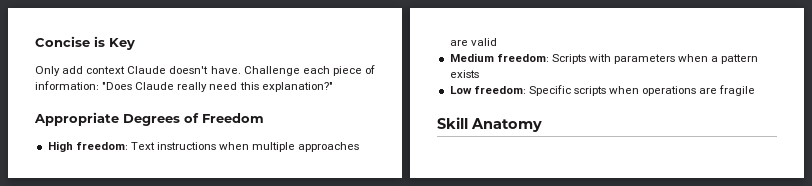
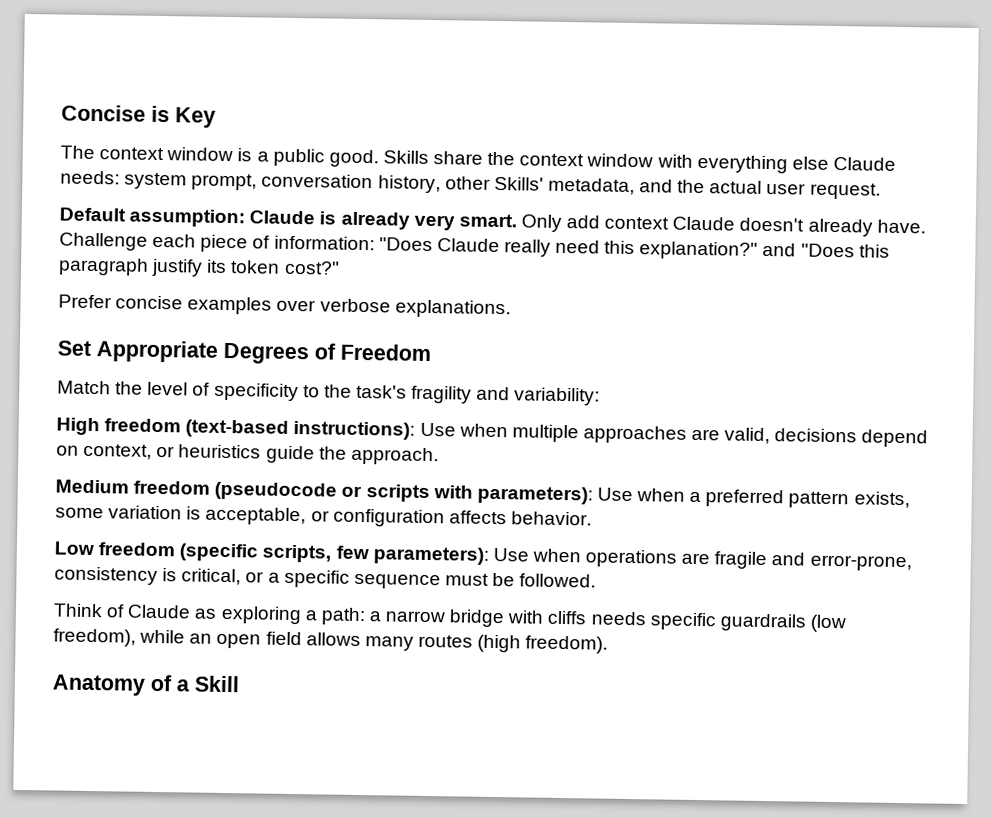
(135, 44) none -> [60,145,896,174] [60,170,881,200] [59,207,517,231] The context window is a public good. Skills share the context window with everything else Claude needs: system prompt, conversation history, other Skills' metadata, and the actual user request. // Default assumption: Claude is already very smart.
(209, 70) none -> [807,218,873,237] already
[34,112,264,126] [47,141,360,152] [449,38,497,46] [449,53,759,64] [449,70,479,78] [449,85,756,96] [437,117,542,132] // Appropriate Degrees of Freedom // High freedom: Text instructions when multiple approaches are valid // Medium freedom: Scripts with parameters when a pattern exists // Low freedom: Specific scripts when operations are fragile // Skill Anatomy -> [762,242,890,258] [58,257,340,277] [58,294,511,319] [57,340,431,365] [57,380,601,406] [56,417,929,448] [56,443,439,466] [55,479,910,509] [55,505,592,528] [54,541,912,572] [54,566,597,590] [53,603,846,633] [53,628,609,654] [52,674,240,696] and "Does this paragraph justify its token cost?" // Prefer concise examples over verbose explanations. // Set Appropriate Degrees of Freedom // Match the level of specificity to the task's fragility and variability: // High freedom (text-based instructions): Use when multiple approaches are valid, decisions depend on context, or heuristics guide the approach. // Medium freedom (pseudocode or scripts with parameters): Use when a preferred pattern exists, some variation is acceptable, or configuration affects behavior. // Low freedom (specific scripts, few parameters): Use when operations are fragile and error-prone, consistency is critical, or a specific sequence must be followed. // Think of Claude as exploring a path: a narrow bridge with cliffs needs specific guardrails (low freedom), while an open field allows many routes (high freedom). // Anatomy of a Skill

